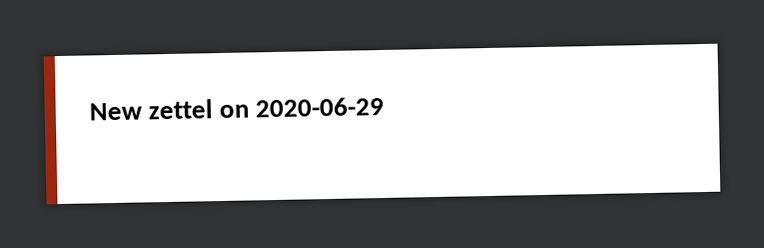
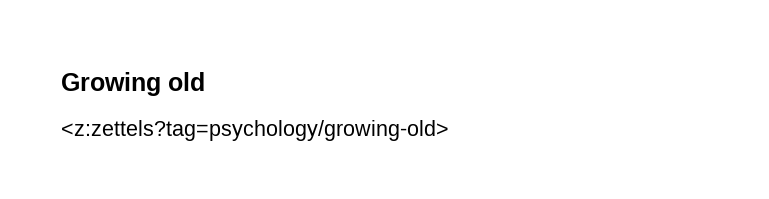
[89,96,385,121] New zettel on 2020-06-29 -> [61,72,205,96] [61,120,449,141] Growing old // <z:zettels?tag=psychology/growing-old>

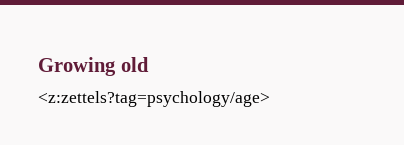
[61,120,449,141] <z:zettels?tag=psychology/growing-old> -> [38,91,270,107] <z:zettels?tag=psychology/age>

